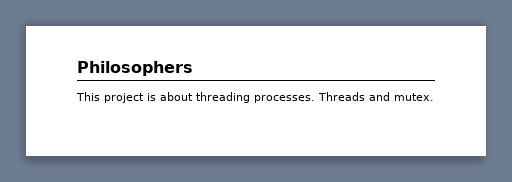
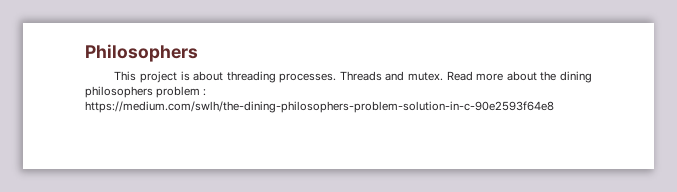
(434, 97) none -> [446,71,592,83] [85,86,207,98] [85,101,554,113] Read more about the dining philosophers problem : https://medium.com/swlh/the-dining-philosophers-problem-solution-in-c-90e2593f64e8

